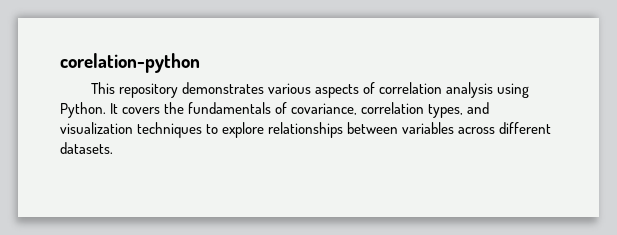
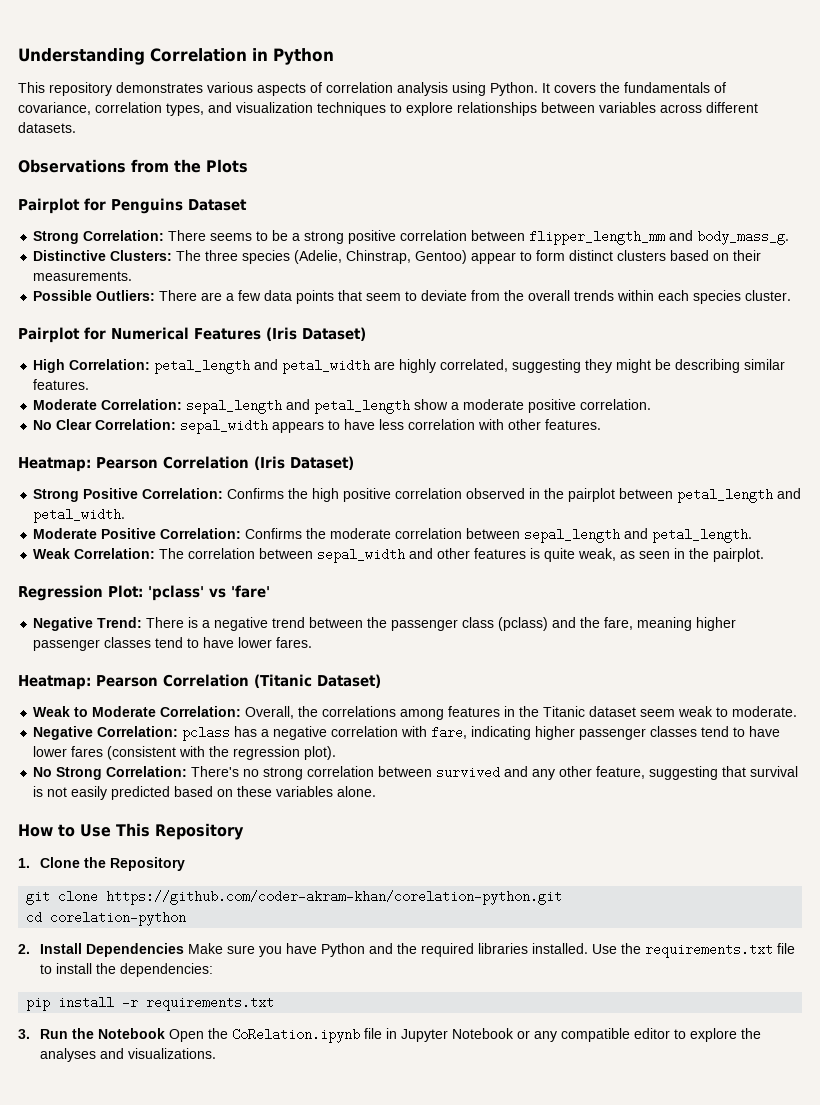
[60,53,200,73] corelation-python -> [18,48,334,65] Understanding Correlation in Python
(113, 148) none -> [18,159,248,173] [18,198,247,214] [33,230,790,245] [33,250,762,264] [33,271,133,281] [33,290,792,304] [18,327,366,343] [33,359,786,374] [33,379,90,390] [33,399,652,414] [33,419,602,434] [18,456,354,472] [33,488,802,503] [33,508,126,523] [33,528,753,543] [33,548,765,563] [18,585,270,601] [33,617,737,631] [33,637,313,651] [18,674,381,690] [33,706,798,720] [33,726,781,741] [33,746,337,760] [33,766,799,780] [33,786,377,800] [18,823,244,840] [18,857,186,871] [26,890,563,905] [26,911,187,926] [18,943,796,958] [40,963,214,977] [26,996,275,1011] [18,1028,762,1043] [40,1048,217,1062] // Observations from the Plots // Pairplot for Penguins Dataset // Strong Correlation: There seems to be a strong positive correlation between flipper_length_mm and body_mass_g. // Distinctive Clusters: The three species (Adelie, Chinstrap, Gentoo) appear to form distinct clusters based on their measurements. // Possible Outliers: There are a few data points that seem to deviate from the overall trends within each species cluster. // Pairplot for Numerical Features (Iris Dataset) // High Correlation: petal_length and petal_width are highly correlated, suggesting they might be describing similar features. // Moderate Correlation: sepal_length and petal_length show a moderate positive correlation. // No Clear Correlation: sepal_width appears to have less correlation with other features. // Heatmap: Pearson Correlation (Iris Dataset) // Strong Positive Correlation: Confirms the high positive correlation observed in the pairplot between petal_length and petal_width. // Moderate Positive Correlation: Confirms the moderate correlation between sepal_length and petal_length. // Weak Correlation: The correlation between sepal_width and other features is quite weak, as seen in the pairplot. // Regression Plot: 'pclass' vs 'fare' // Negative Trend: There is a negative trend between the passenger class (pclass) and the fare, meaning higher passenger classes tend to have lower fares. // Heatmap: Pearson Correlation (Titanic Dataset) // Weak to Moderate Correlation: Overall, the correlations among features in the Titanic dataset seem weak to moderate. // Negative Correlation: pclass has a negative correlation with fare, indicating higher passenger classes tend to have lower fares (consistent with the regression plot). // No Strong Correlation: There's no strong correlation between survived and any other feature, suggesting that survival is not easily predicted based on these variables alone. // How to Use This Repository // 1. Clone the Repository // git clone https://github.com/coder-akram-khan/corelation-python.git // cd corelation-python // 2. Install Dependencies Make sure you have Python and the required libraries installed. Use the requirements.txt file to install the dependencies: // pip install -r requirements.txt // 3. Run the Notebook Open the CoRelation.ipynb file in Jupyter Notebook or any compatible editor to explore the analyses and visualizations.

